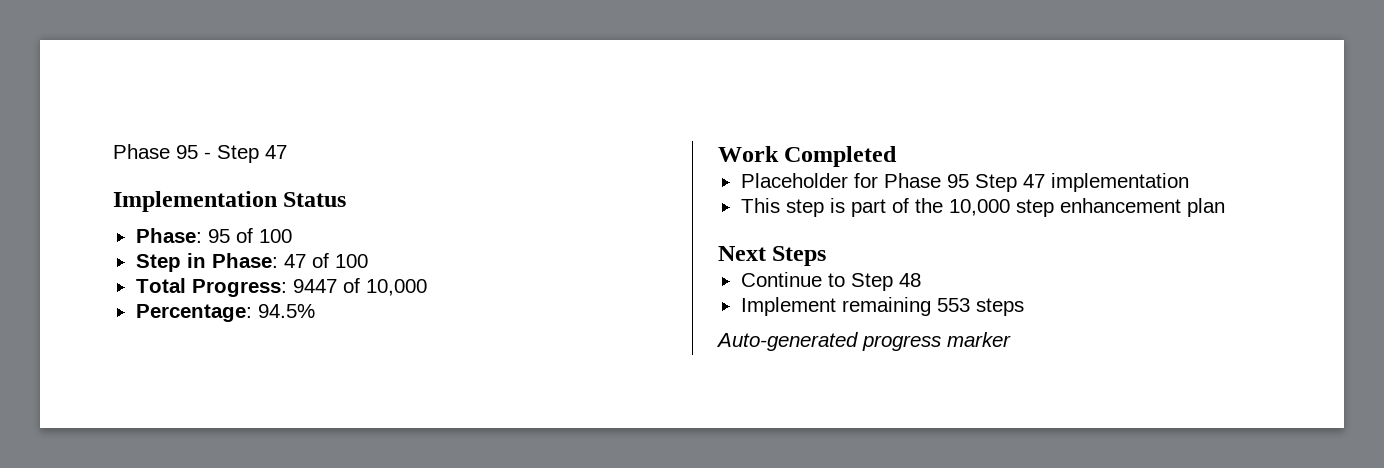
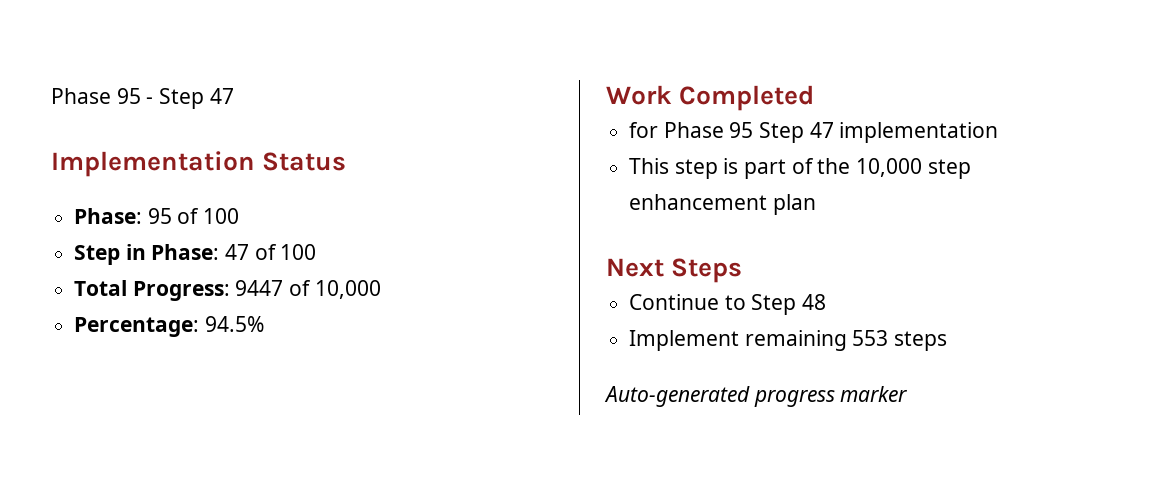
[740,173,848,188] Placeholder -> (815, 98) none

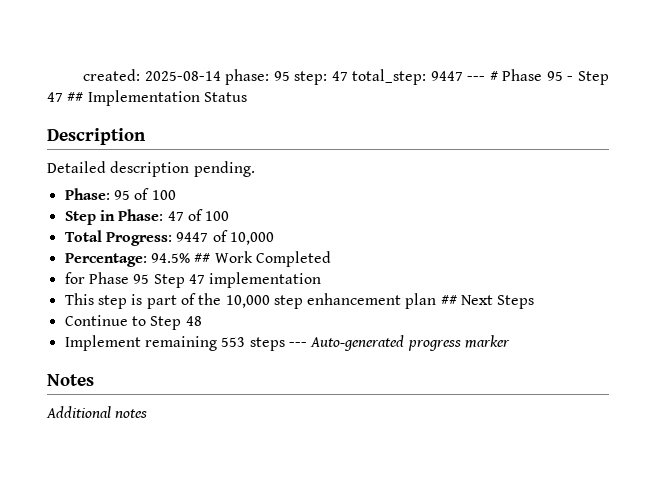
(51, 96) none -> [83,69,498,85] created: 2025-08-14 phase: 95 step: 47 total_step: 9447 --- #
(234, 96) // -> [67,92,84,102] ##
(347, 161) none -> [47,128,146,145] [47,161,255,177] // Description // Detailed description pending.
(264, 324) // -> [194,253,211,263] ##
(816, 204) // -> [440,295,457,305] ##
(948, 341) // -> [288,342,307,347] ---
(909, 394) none -> [47,374,94,386] [46,406,148,418] // Notes // Additional notes

